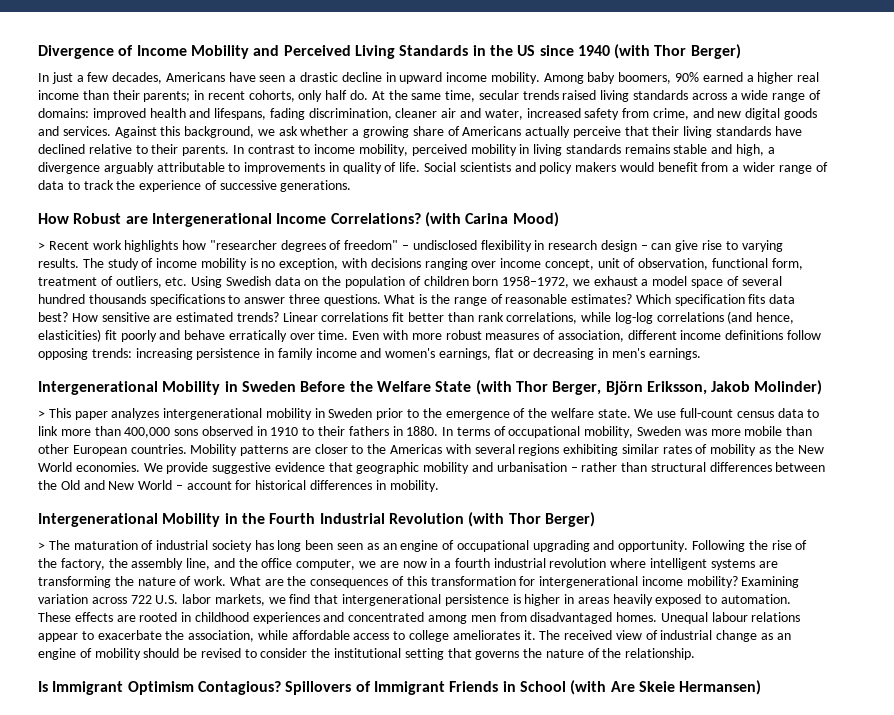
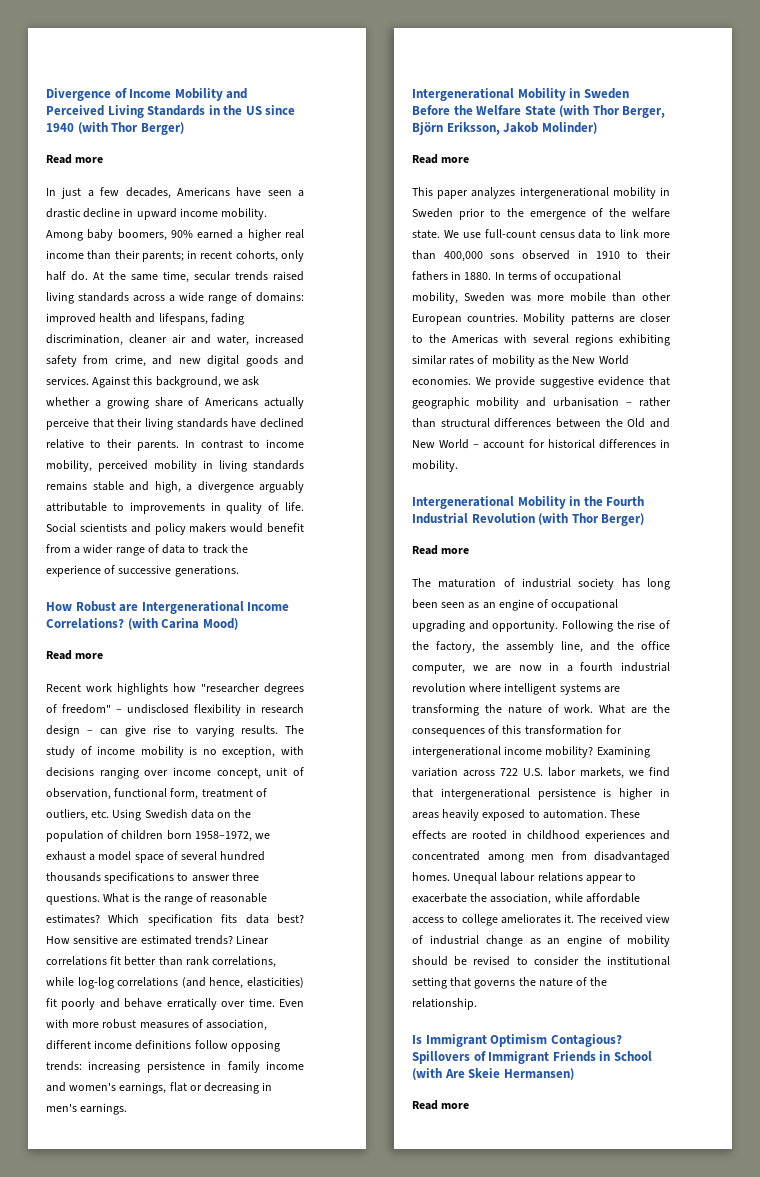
(741, 51) none -> [46,154,104,164] // Read more
[38,242,45,250] > -> [46,650,104,660] Read more //
[38,410,45,418] > -> [412,154,470,164] Read more //
[38,542,45,550] > -> [412,545,470,555] Read more //
(762, 687) none -> [412,1100,470,1110] // Read more

